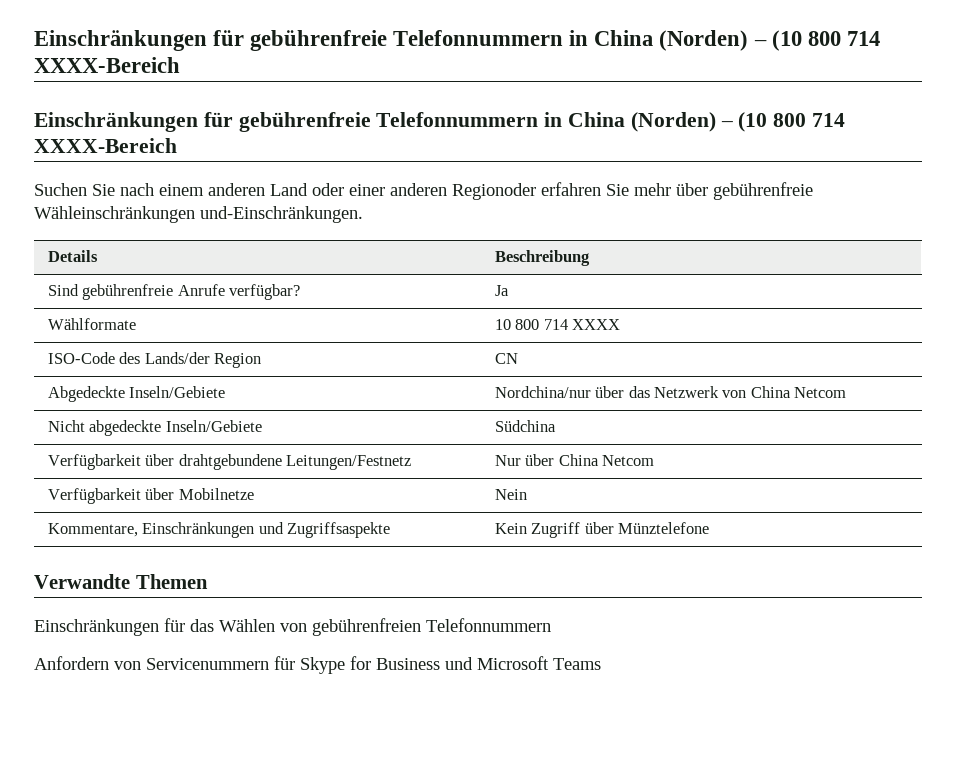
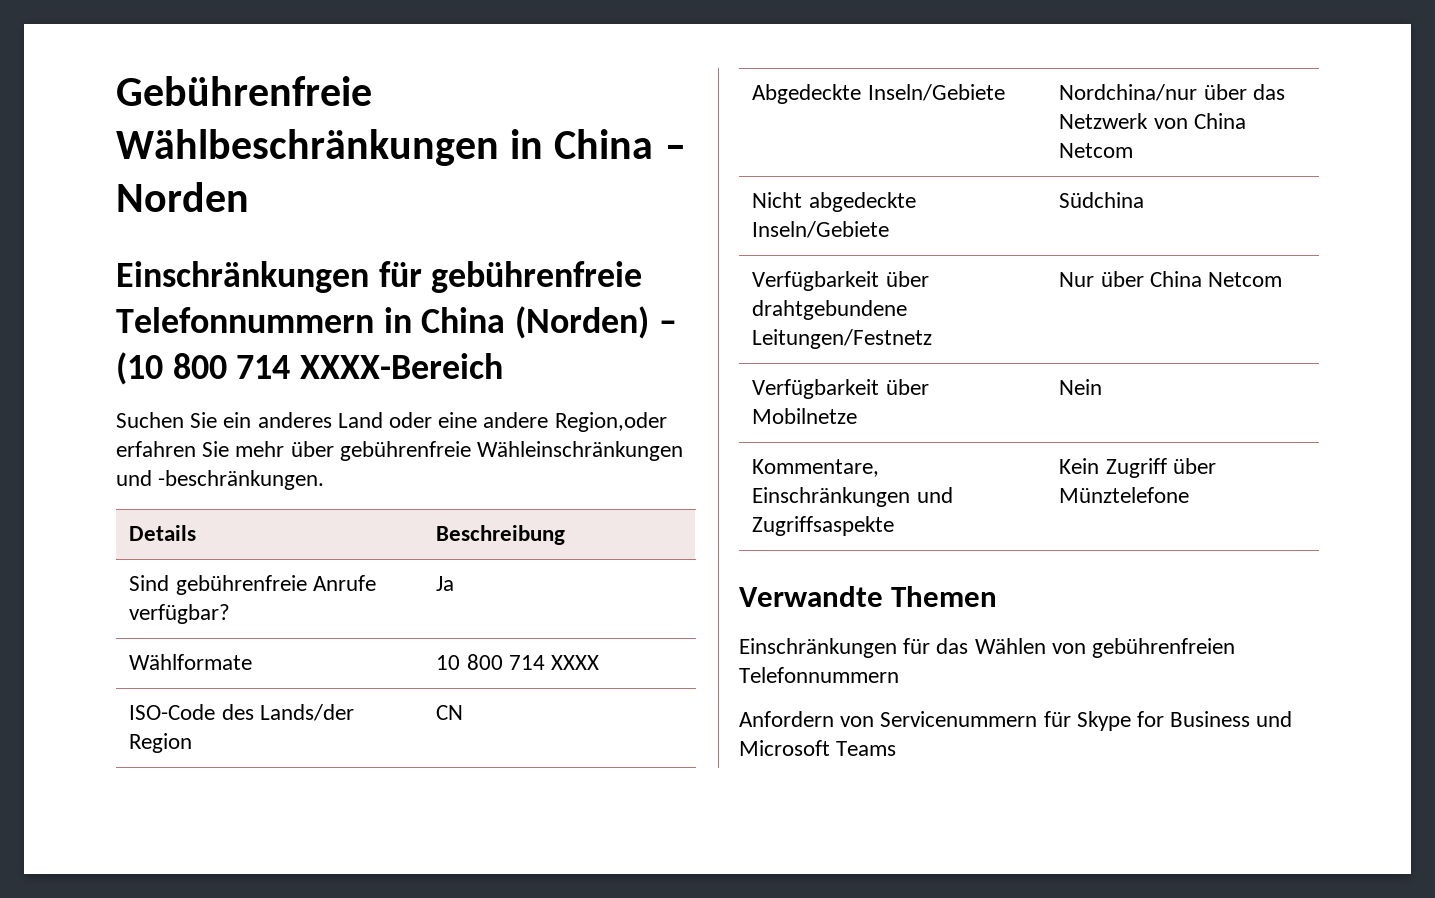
[34,30,880,51] [34,57,180,73] Einschränkungen für gebührenfreie Telefonnummern in China (Norden) – (10 800 714 XXXX-Bereich -> [116,76,372,106] [116,129,686,166] [116,182,249,212] Gebührenfreie Wählbeschränkungen in China – Norden
[120,183,536,200] nach einem anderen Land oder einer anderen Regionoder -> [223,412,667,432] ein anderes Land oder eine andere Region,oder
[200,206,363,223] und-Einschränkungen. -> [116,470,325,490] und -beschränkungen.

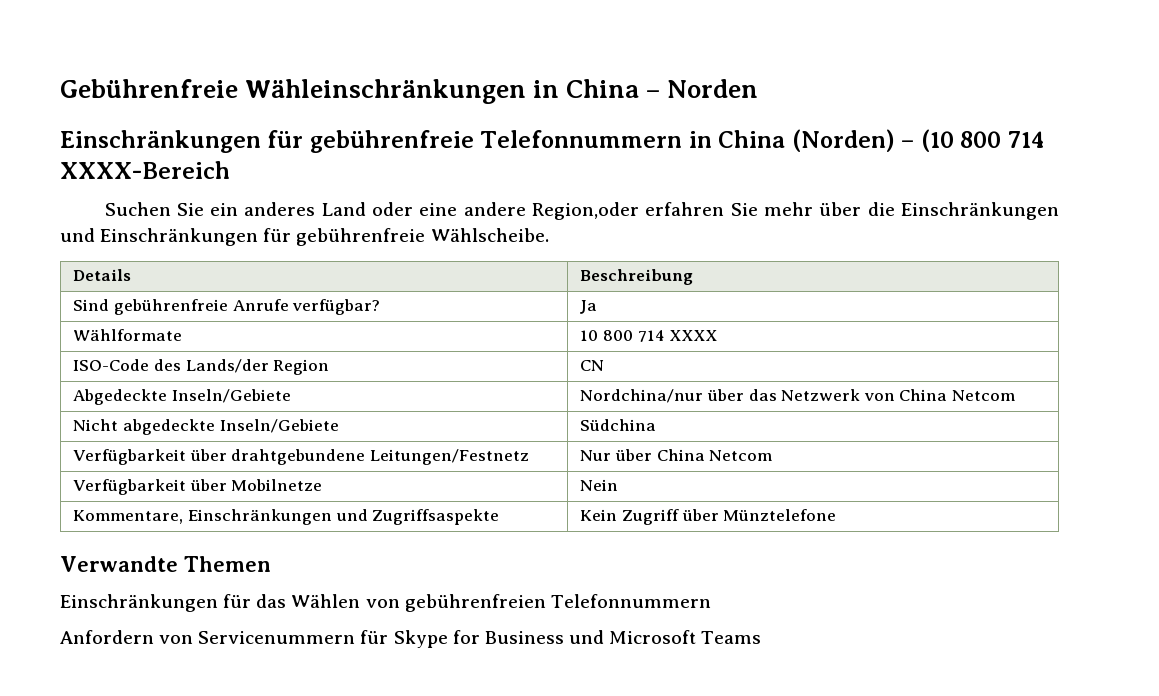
[116,129,499,166] Wählbeschränkungen -> [245,79,527,104] Wähleinschränkungen
[339,441,684,461] [116,470,325,490] gebührenfreie Wähleinschränkungen und -beschränkungen. -> [867,202,1059,220] [60,228,549,246] die Einschränkungen und Einschränkungen für gebührenfreie Wählscheibe.

